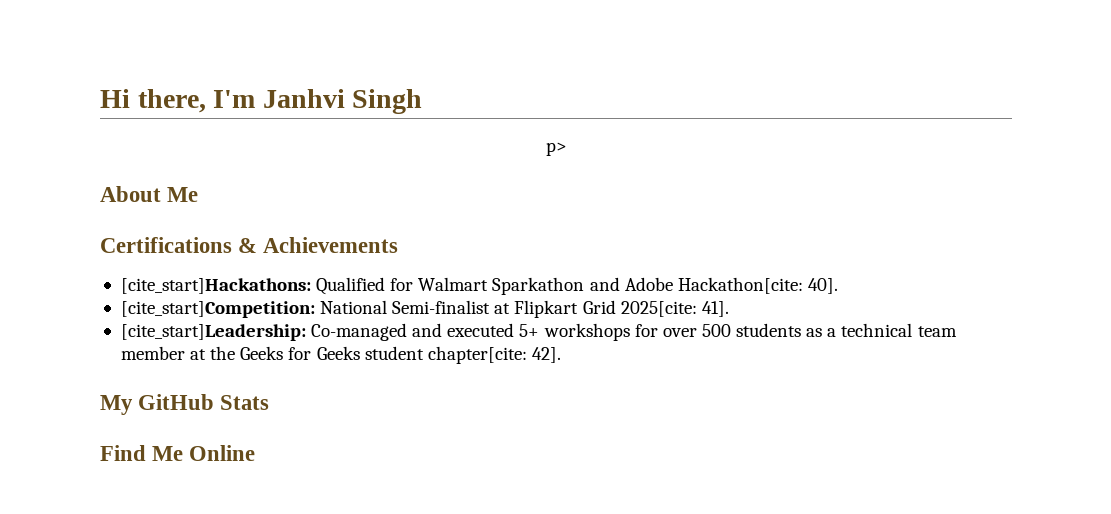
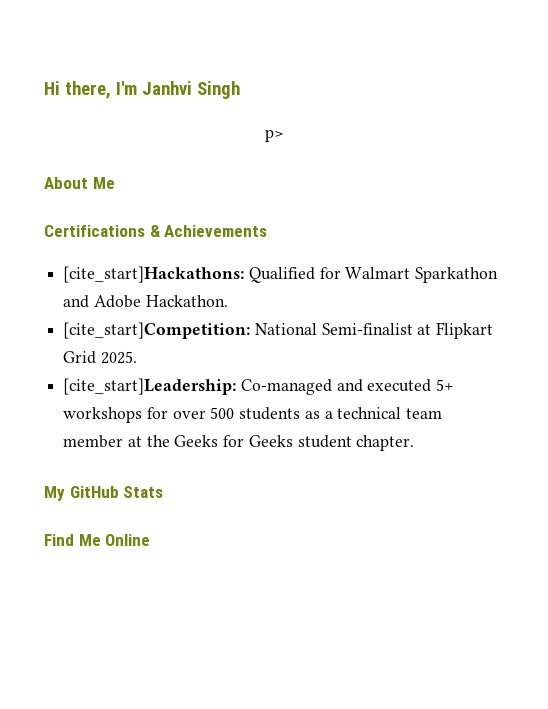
[677,277,838,294] Hackathon[cite: 40]. -> [145,295,228,307] Hackathon.
[620,301,729,317] 2025[cite: 41]. -> [100,351,137,364] 2025.
[427,346,561,364] chapter[cite: 42]. -> [356,435,415,451] chapter.

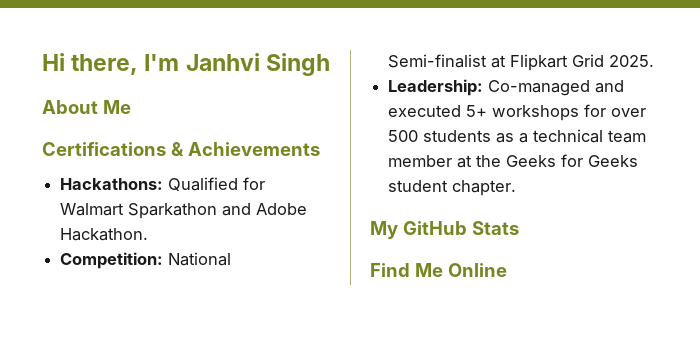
[264,129,284,142] // p> -> (330, 64) none
[63,266,245,283] [cite_start]Hackathons: -> [60,178,164,190] Hackathons:
[63,322,251,339] [cite_start]Competition: -> [60,252,164,269] Competition:
[63,378,237,395] [cite_start]Leadership: -> [388,79,484,96] Leadership:

